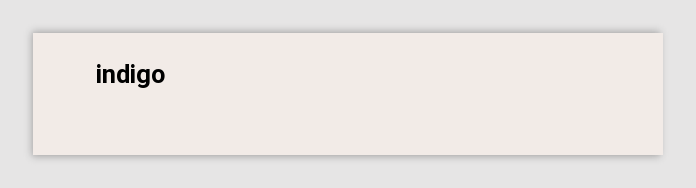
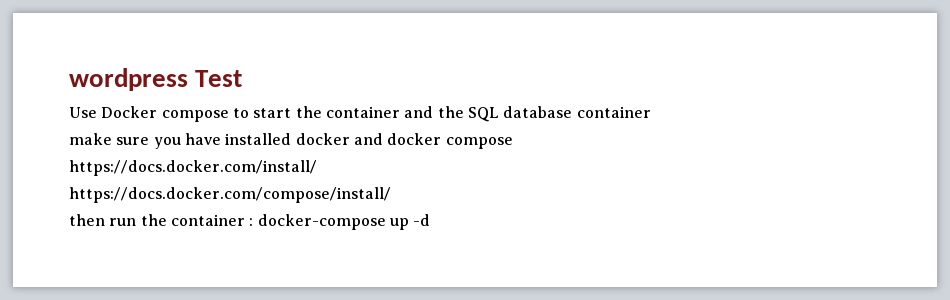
[96,64,165,88] indigo -> [69,68,243,91] [69,106,651,122] [69,133,513,149] [69,160,317,176] [69,187,391,203] [69,214,431,230] wordpress Test // Use Docker compose to start the container and the SQL database container // make sure you have installed docker and docker compose // https://docs.docker.com/install/ // https://docs.docker.com/compose/install/ // then run the container : docker-compose up -d

